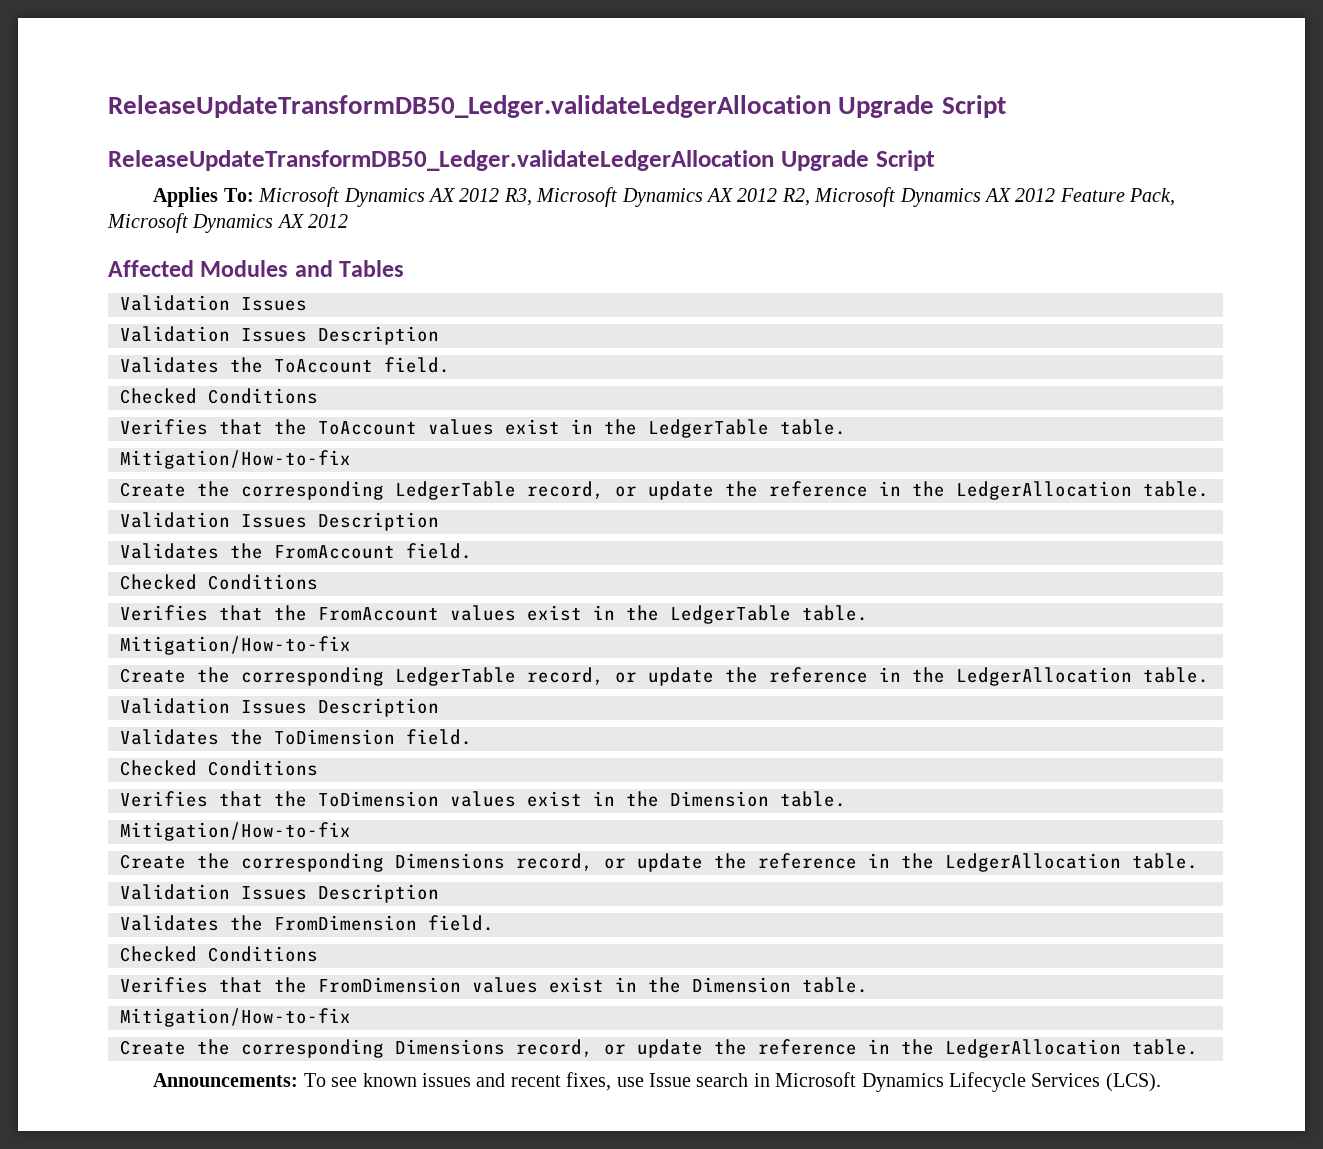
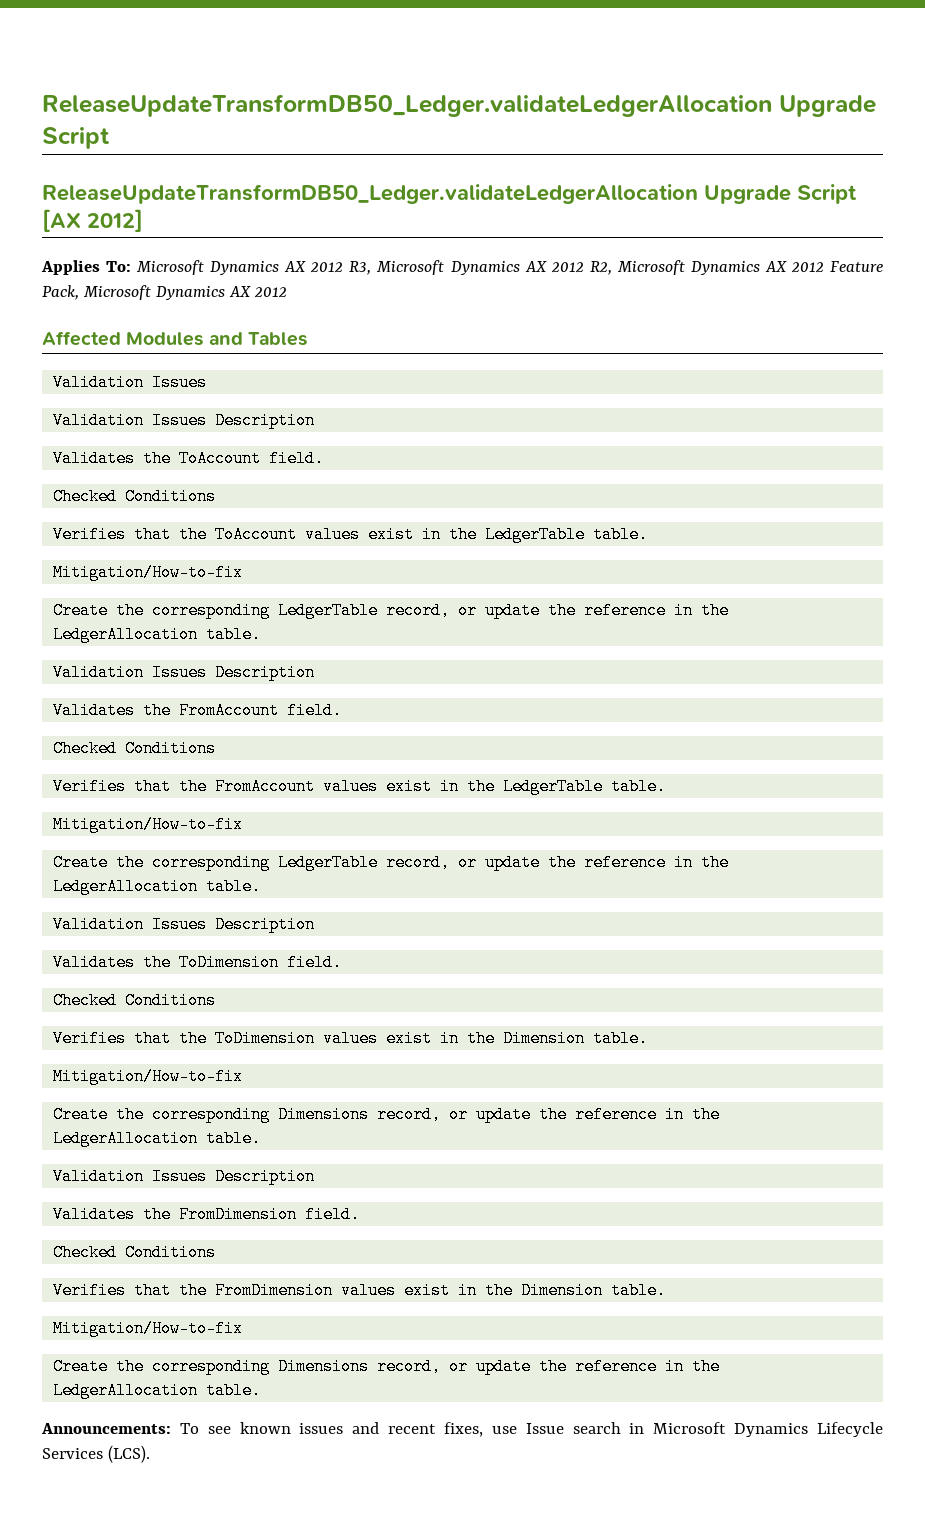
(935, 160) none -> [42,209,143,232] [AX 2012]

